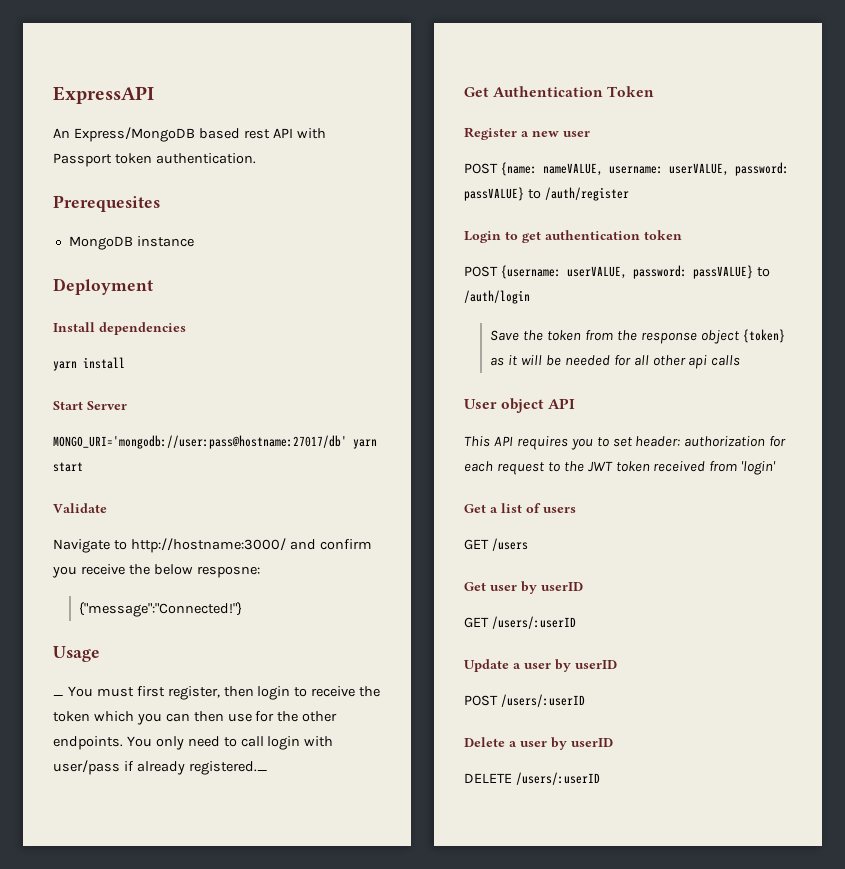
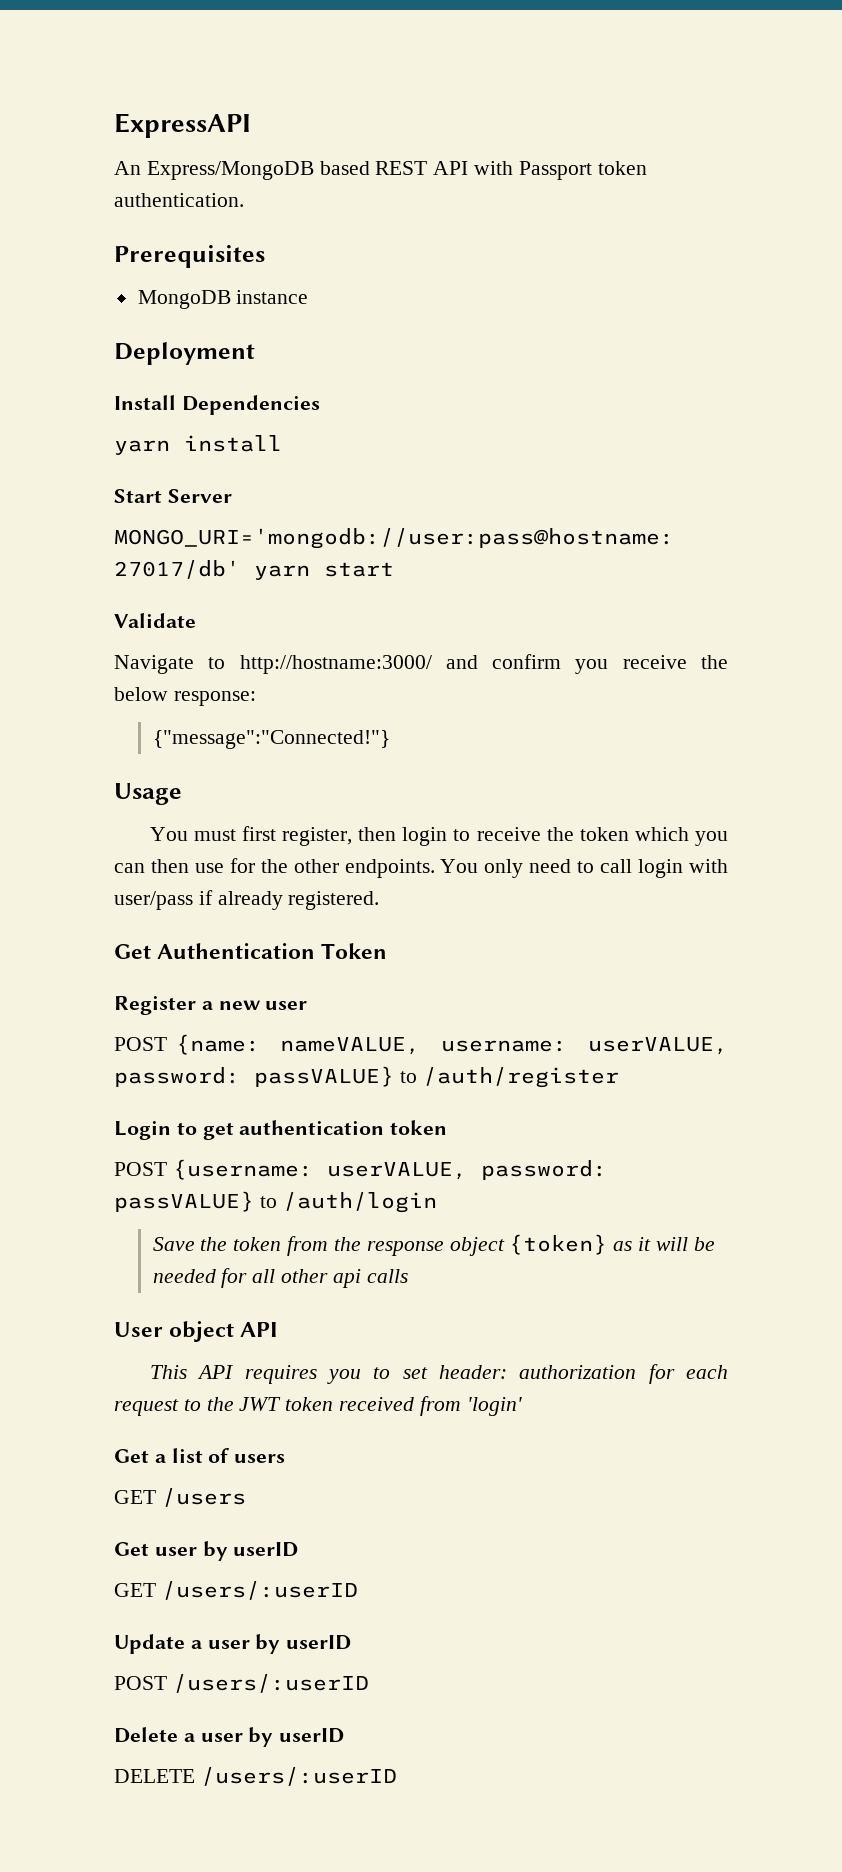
[243,129,270,139] rest -> [375,161,428,175] REST
[53,195,160,212] Prerequesites -> [114,245,265,268] Prerequisites
[99,322,186,335] dependencies -> [181,395,320,415] Dependencies
[196,566,260,578] resposne: -> [173,691,256,706] response:
[53,695,64,696] _ -> (182, 794) none
[188,761,268,775] registered._ -> [288,891,380,910] registered.

